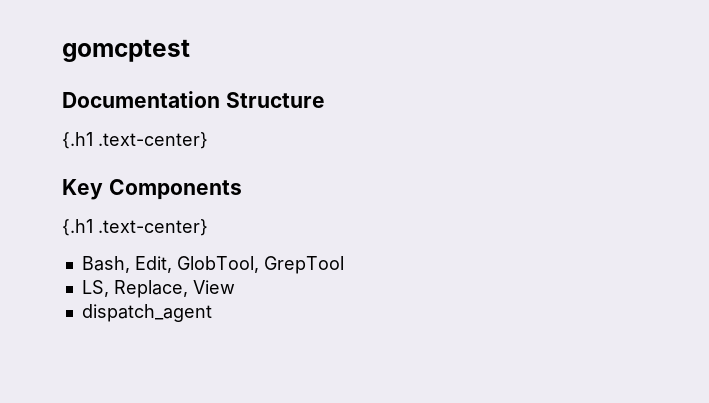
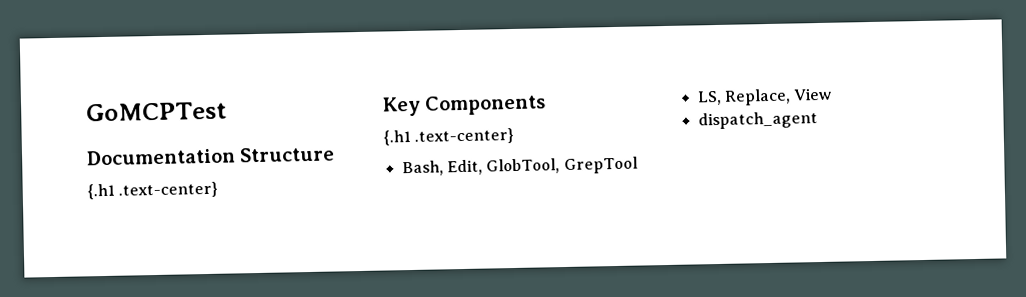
[62,39,190,62] gomcptest -> [86,101,227,122] GoMCPTest

